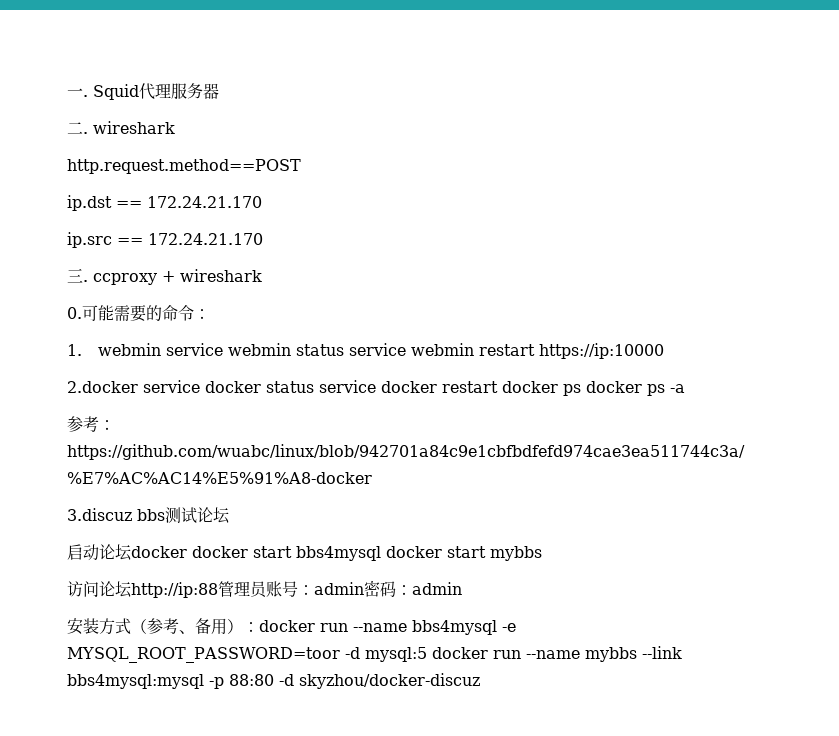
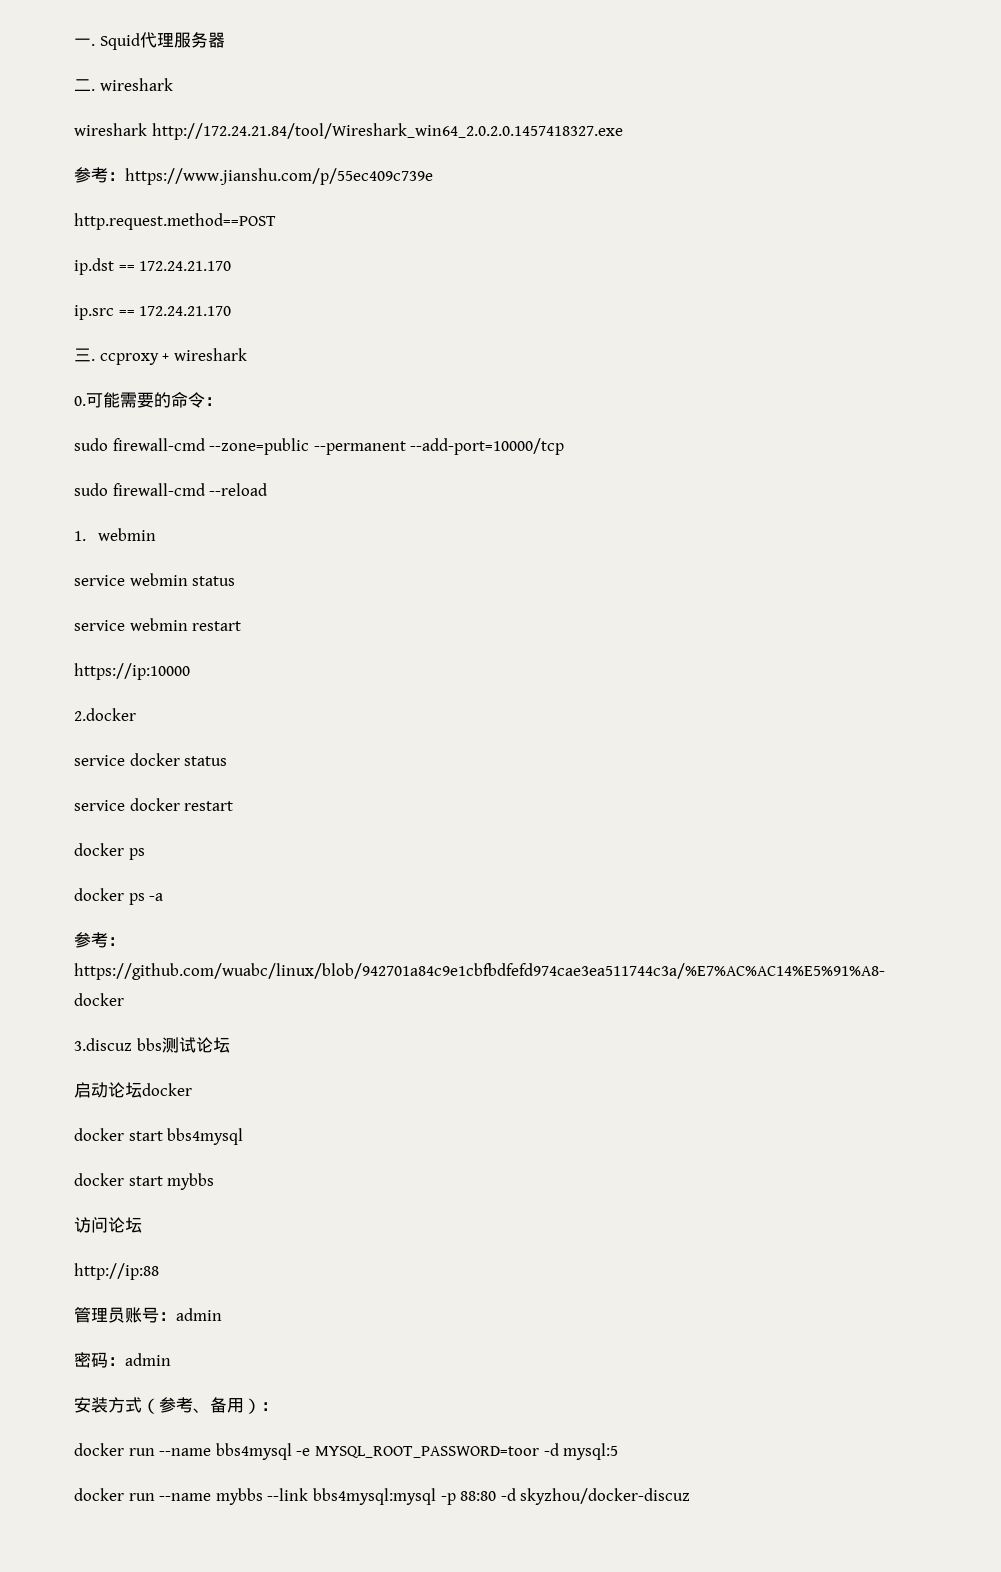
(175, 127) none -> [74,123,623,140] [74,167,433,185] // wireshark http://172.24.21.84/tool/Wireshark_win64_2.0.2.0.1457418327.exe // 参考：https://www.jianshu.com/p/55ec409c739e
(210, 314) none -> [74,438,565,455] [74,483,268,496] // sudo firewall-cmd --zone=public --permanent --add-port=10000/tcp // sudo firewall-cmd --reload
(162, 349) none -> (156, 534) //
(345, 350) none -> (236, 581) //
(536, 350) none -> (242, 626) //
(138, 387) none -> (136, 714) //
(314, 387) none -> (228, 761) //
[502,381,581,396] docker ps -> [74,843,145,860] // docker ps //
(187, 552) none -> (192, 1089) //
(381, 553) none -> (244, 1136) //
(132, 589) none -> (142, 1225) //
(218, 590) none -> (159, 1271) //
(364, 588) none -> (222, 1314) //
(259, 627) none -> (278, 1406) //
(427, 654) none -> (619, 1451) //

